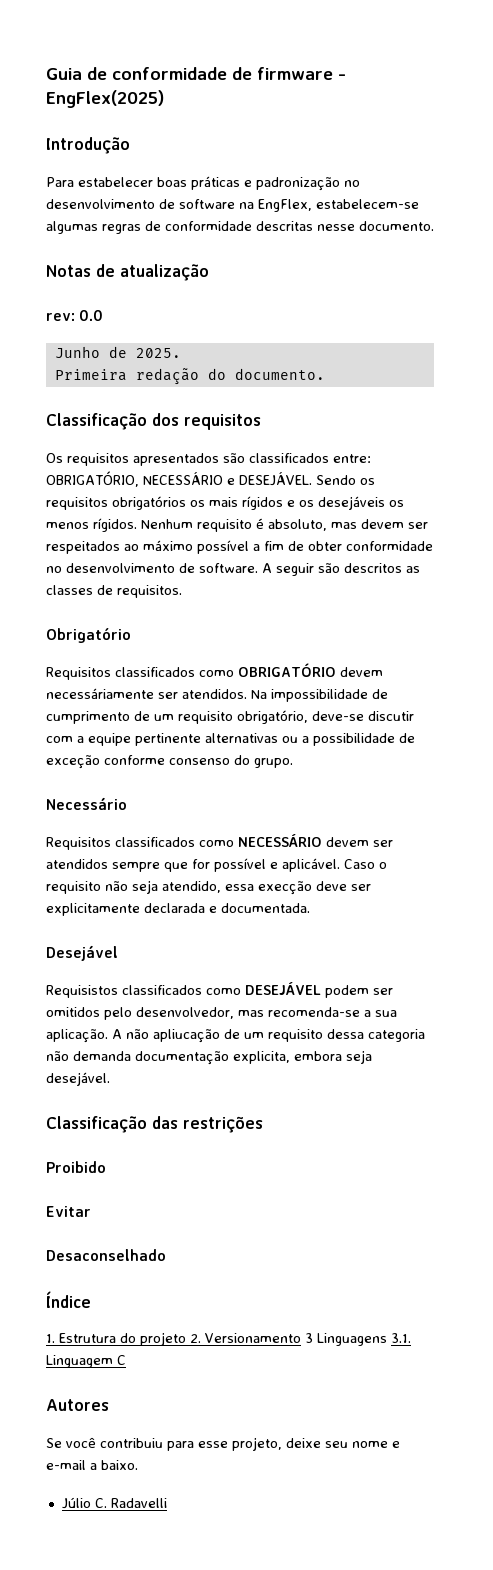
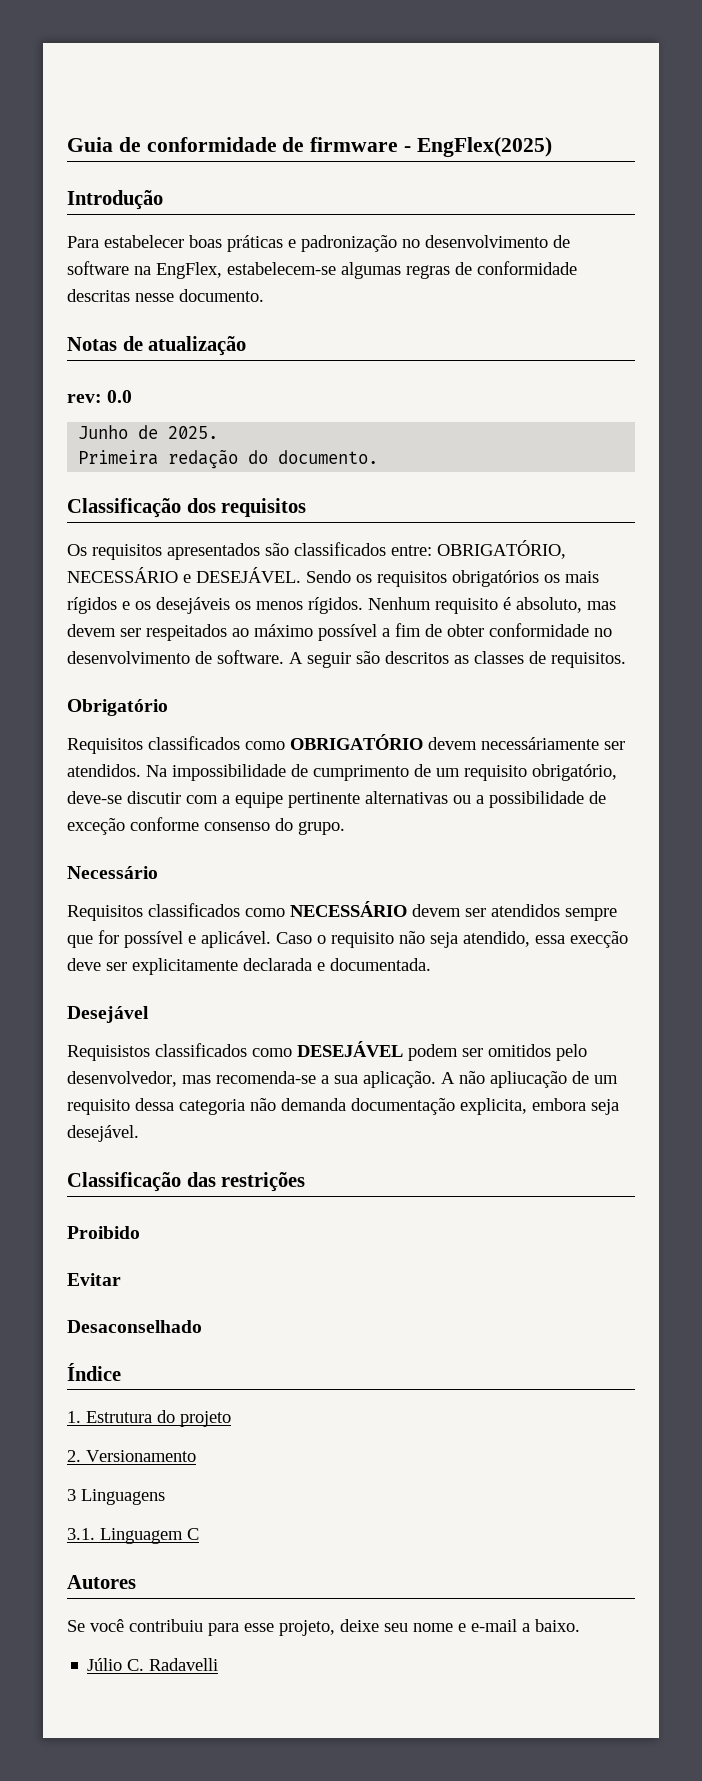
(186, 1339) none -> (231, 1419) //
(301, 1338) none -> (196, 1456) //
(387, 1339) none -> (165, 1497) //

